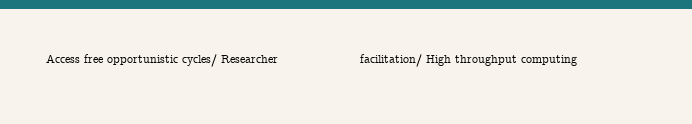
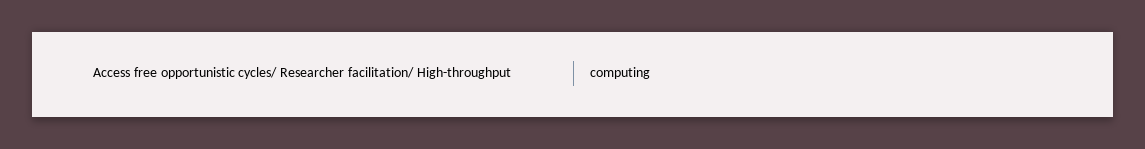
[426,55,517,66] High throughput -> [416,67,511,79] High-throughput

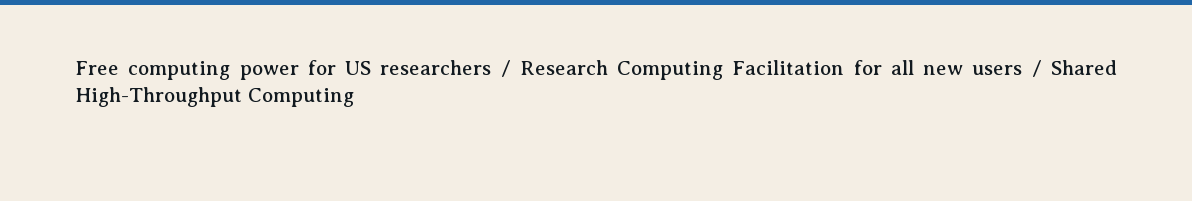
[93,67,650,79] Access free opportunistic cycles/ Researcher facilitation/ High-throughput computing -> [75,60,1117,80] [75,87,354,107] Free computing power for US researchers / Research Computing Facilitation for all new users / Shared High-Throughput Computing

